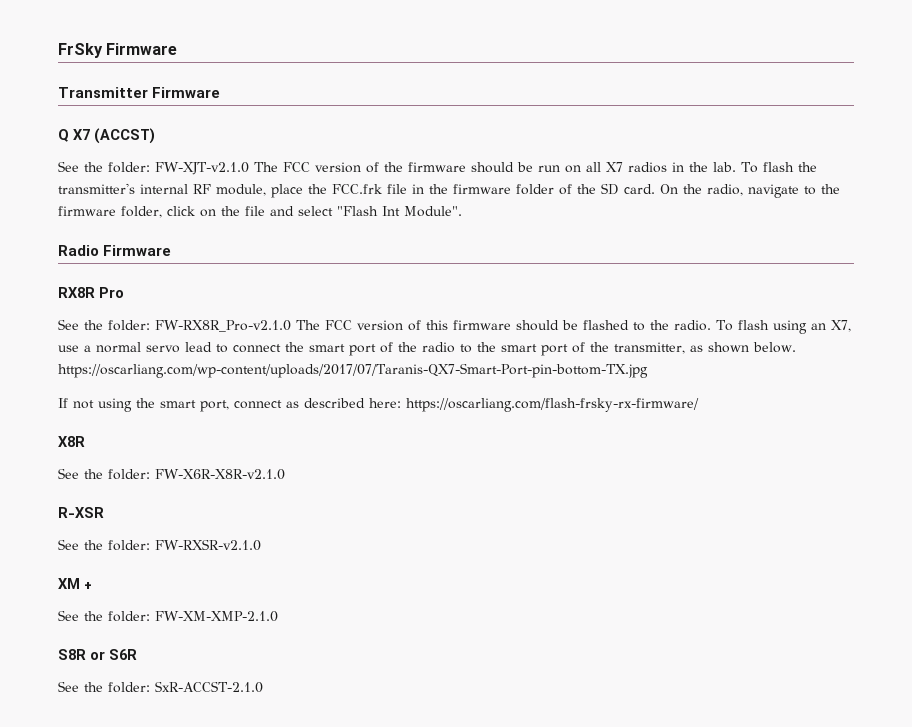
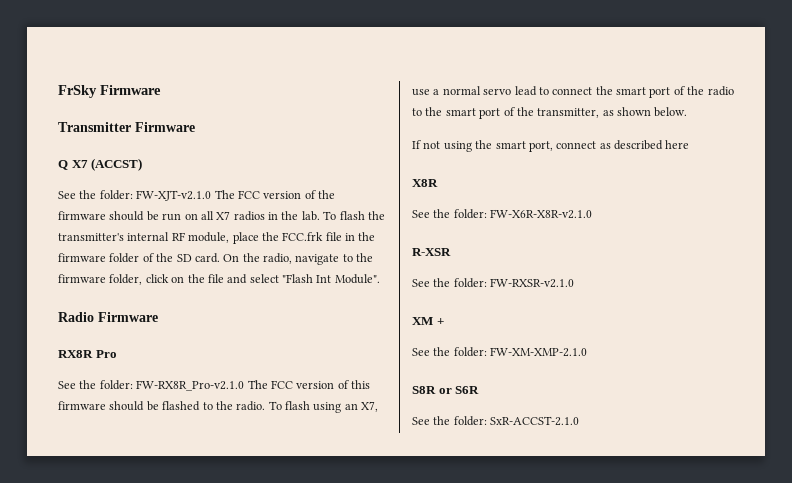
[58,363,648,378] https://oscarliang.com/wp-content/uploads/2017/07/Taranis-QX7-Smart-Port-pin-bottom-TX.jpg -> (688, 112) none
[369,398,699,412] here: https://oscarliang.com/flash-frsky-rx-firmware/ -> [665,140,690,149] here

